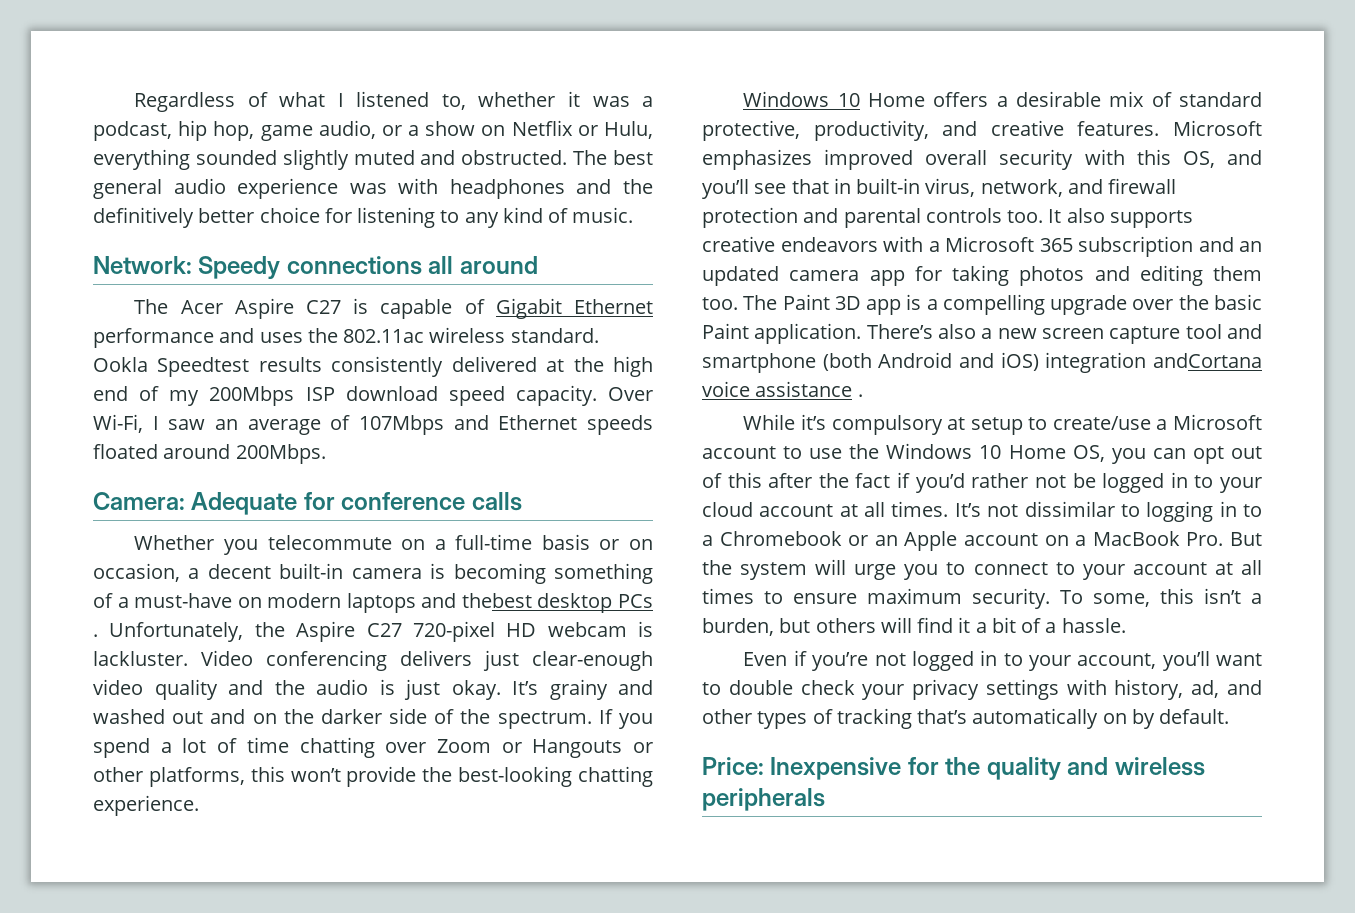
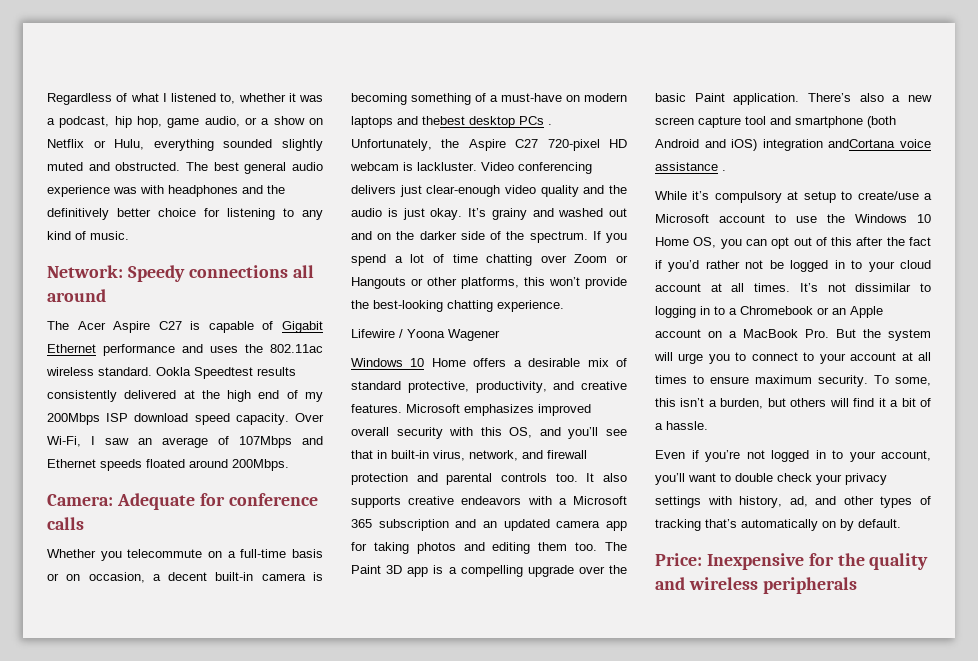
(199, 805) none -> [351,329,500,341] // Lifewire / Yoona Wagener

